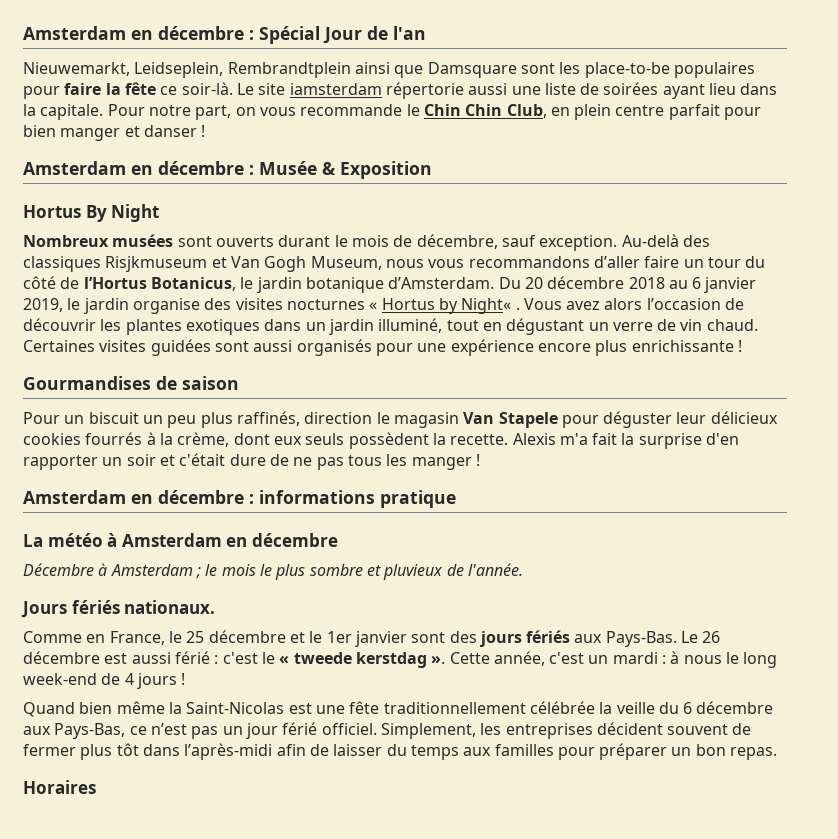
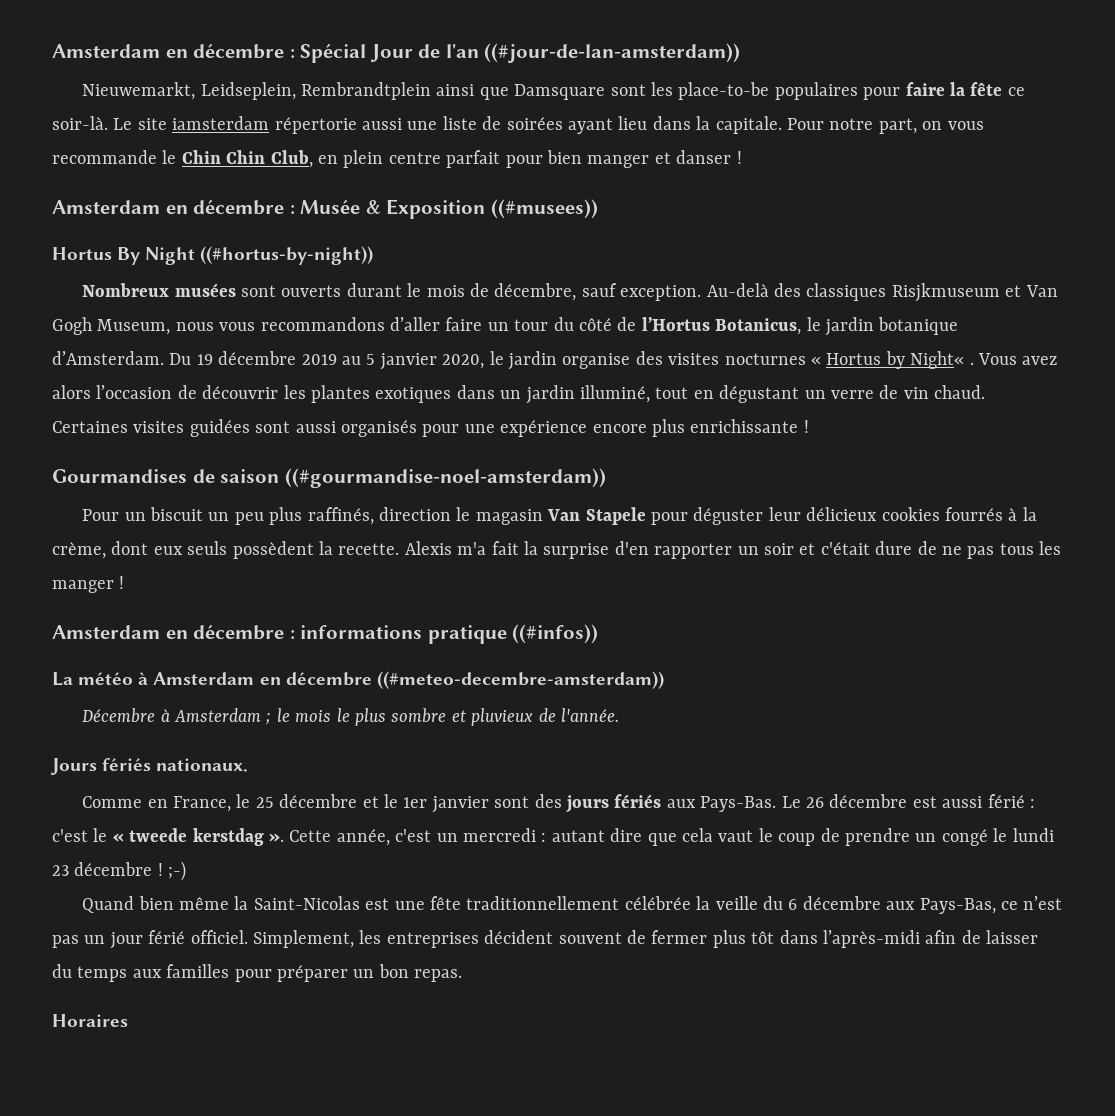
(426, 33) none -> [484,43,741,63] ((#jour-de-lan-amsterdam))
(432, 170) none -> [490,199,598,219] ((#musees))
(160, 213) none -> [200,246,374,265] ((#hortus-by-night))
[524,276,757,293] [23,298,63,312] 20 décembre 2018 au 6 janvier 2019, -> [196,351,485,370] 19 décembre 2019 au 5 janvier 2020,
(239, 383) none -> [284,468,606,488] ((#gourmandise-noel-amsterdam))
(456, 499) none -> [512,624,599,644] ((#infos))
(338, 540) none -> [376,671,664,689] ((#meteo-decembre-amsterdam))
[612,651,778,668] [23,673,186,689] mardi : à nous le long week-end de 4 jours ! -> [462,828,1054,846] [52,861,187,881] mercredi : autant dire que cela vaut le coup de prendre un congé le lundi 23 décembre ! ;-)

